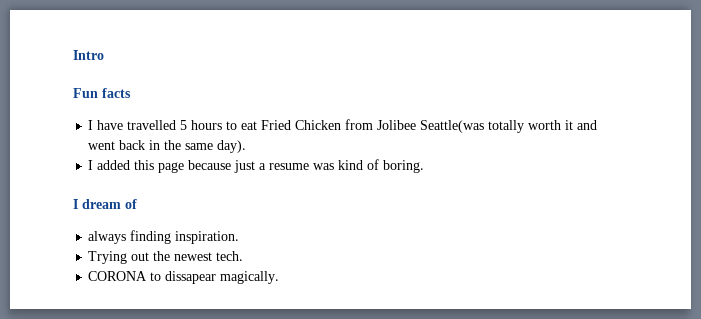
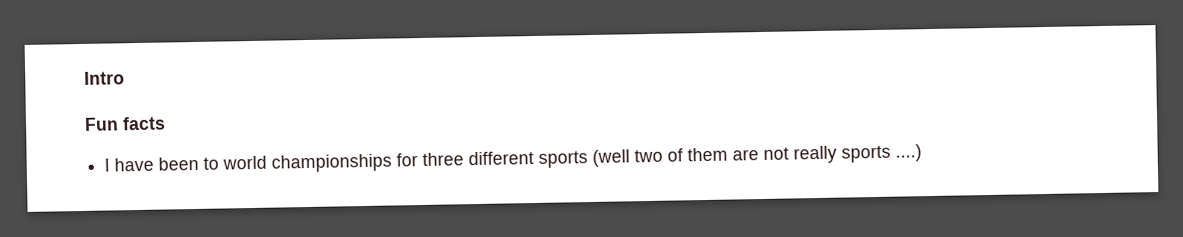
[127,119,598,133] [88,140,247,153] [88,159,425,173] [73,199,137,209] [88,230,240,244] [88,251,244,264] [88,271,280,284] travelled 5 hours to eat Fried Chicken from Jolibee Seattle(was totally worth it and went back in the same day). // I added this page because just a resume was kind of boring. // I dream of // always finding inspiration. // Trying out the newest tech. // CORONA to dissapear magically. -> [158,144,923,173] been to world championships for three different sports (well two of them are not really sports ....)

